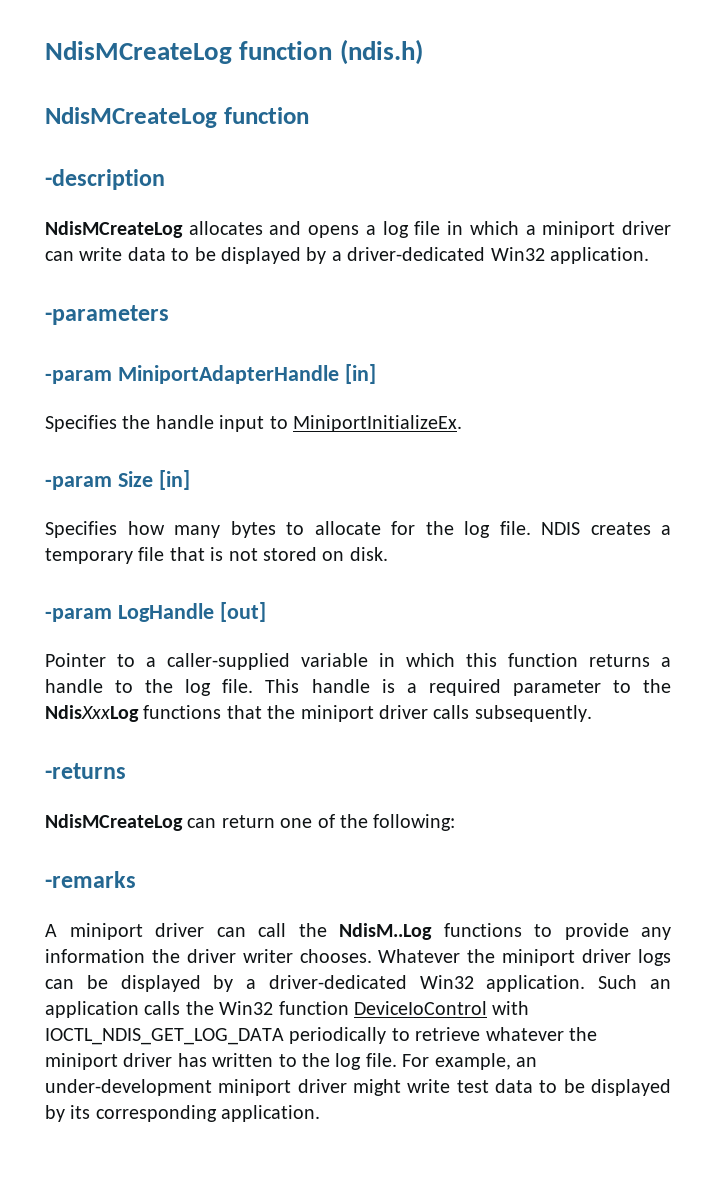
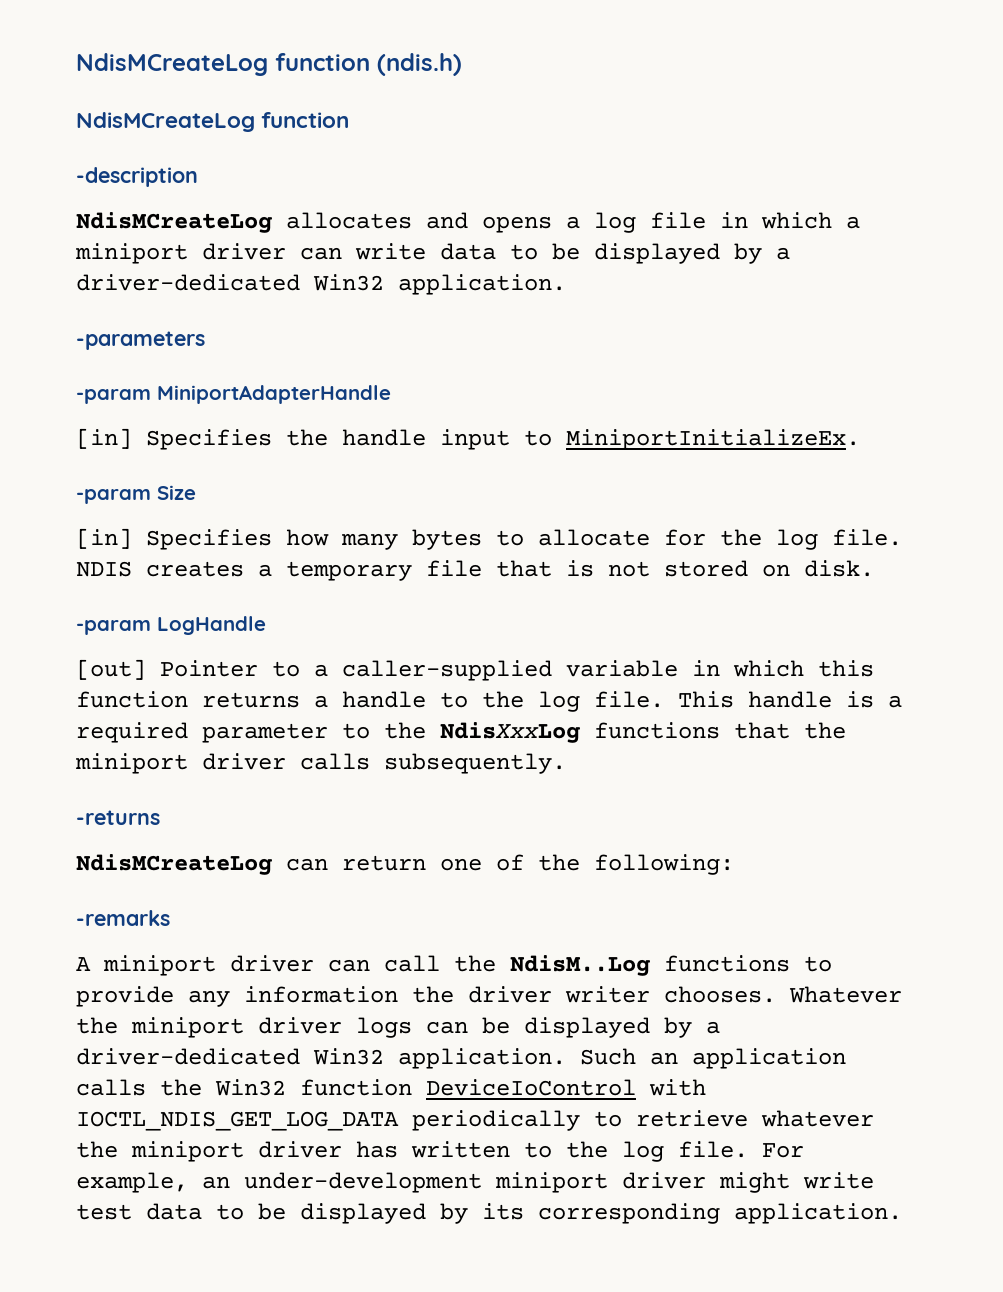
[344,364,376,384] [in] // -> [76,428,132,449] // [in]
[158,470,190,490] [in] // -> [76,528,132,549] // [in]
(214, 612) none -> (266, 625) //
(266, 612) // -> (146, 669) none

